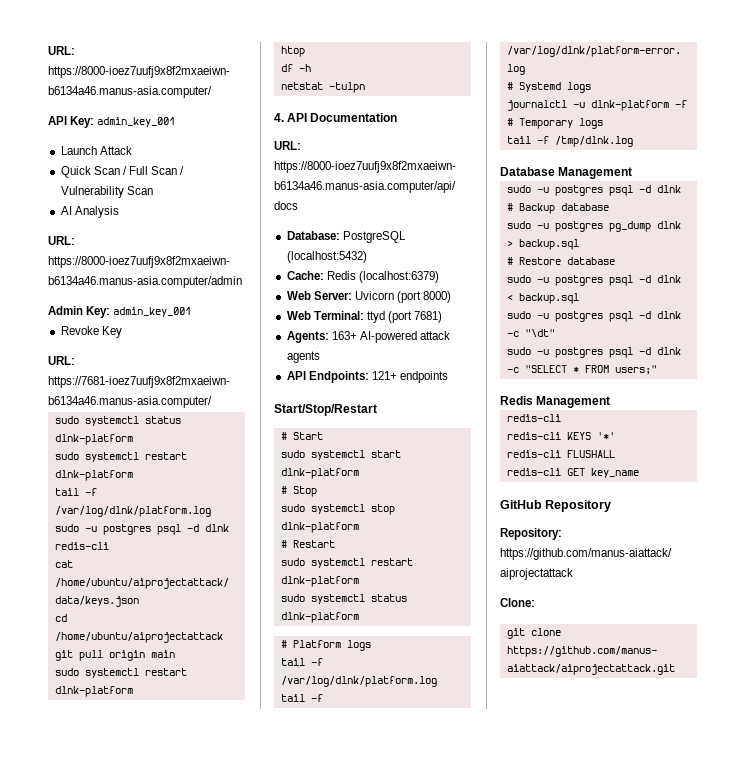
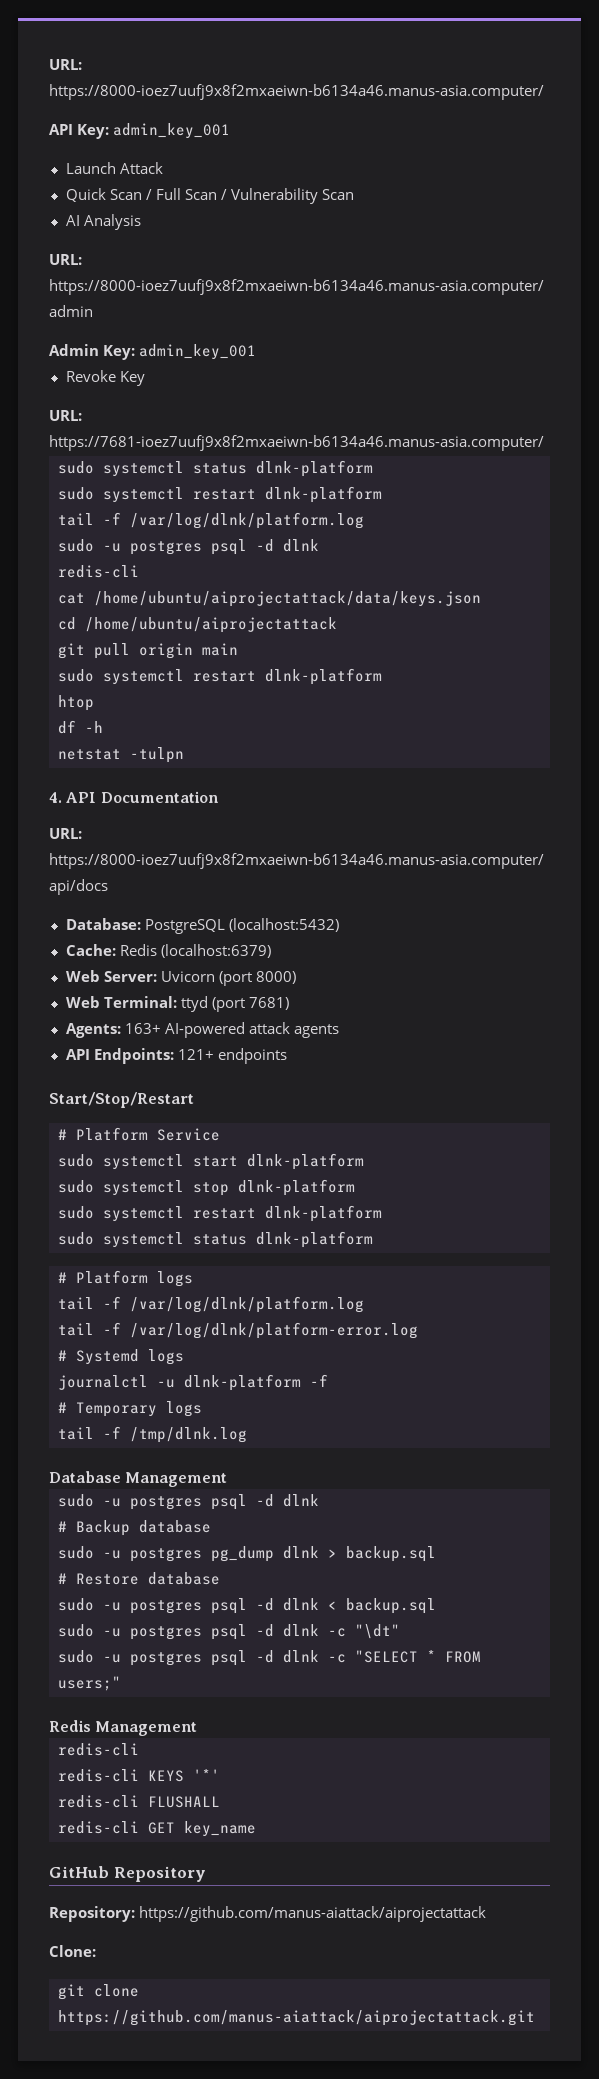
[292,432,323,440] Start -> [76,1127,220,1141] Platform Service
[280,486,317,497] // # Stop -> (364, 1161) none
[280,540,335,548] // # Restart -> (355, 1187) none

